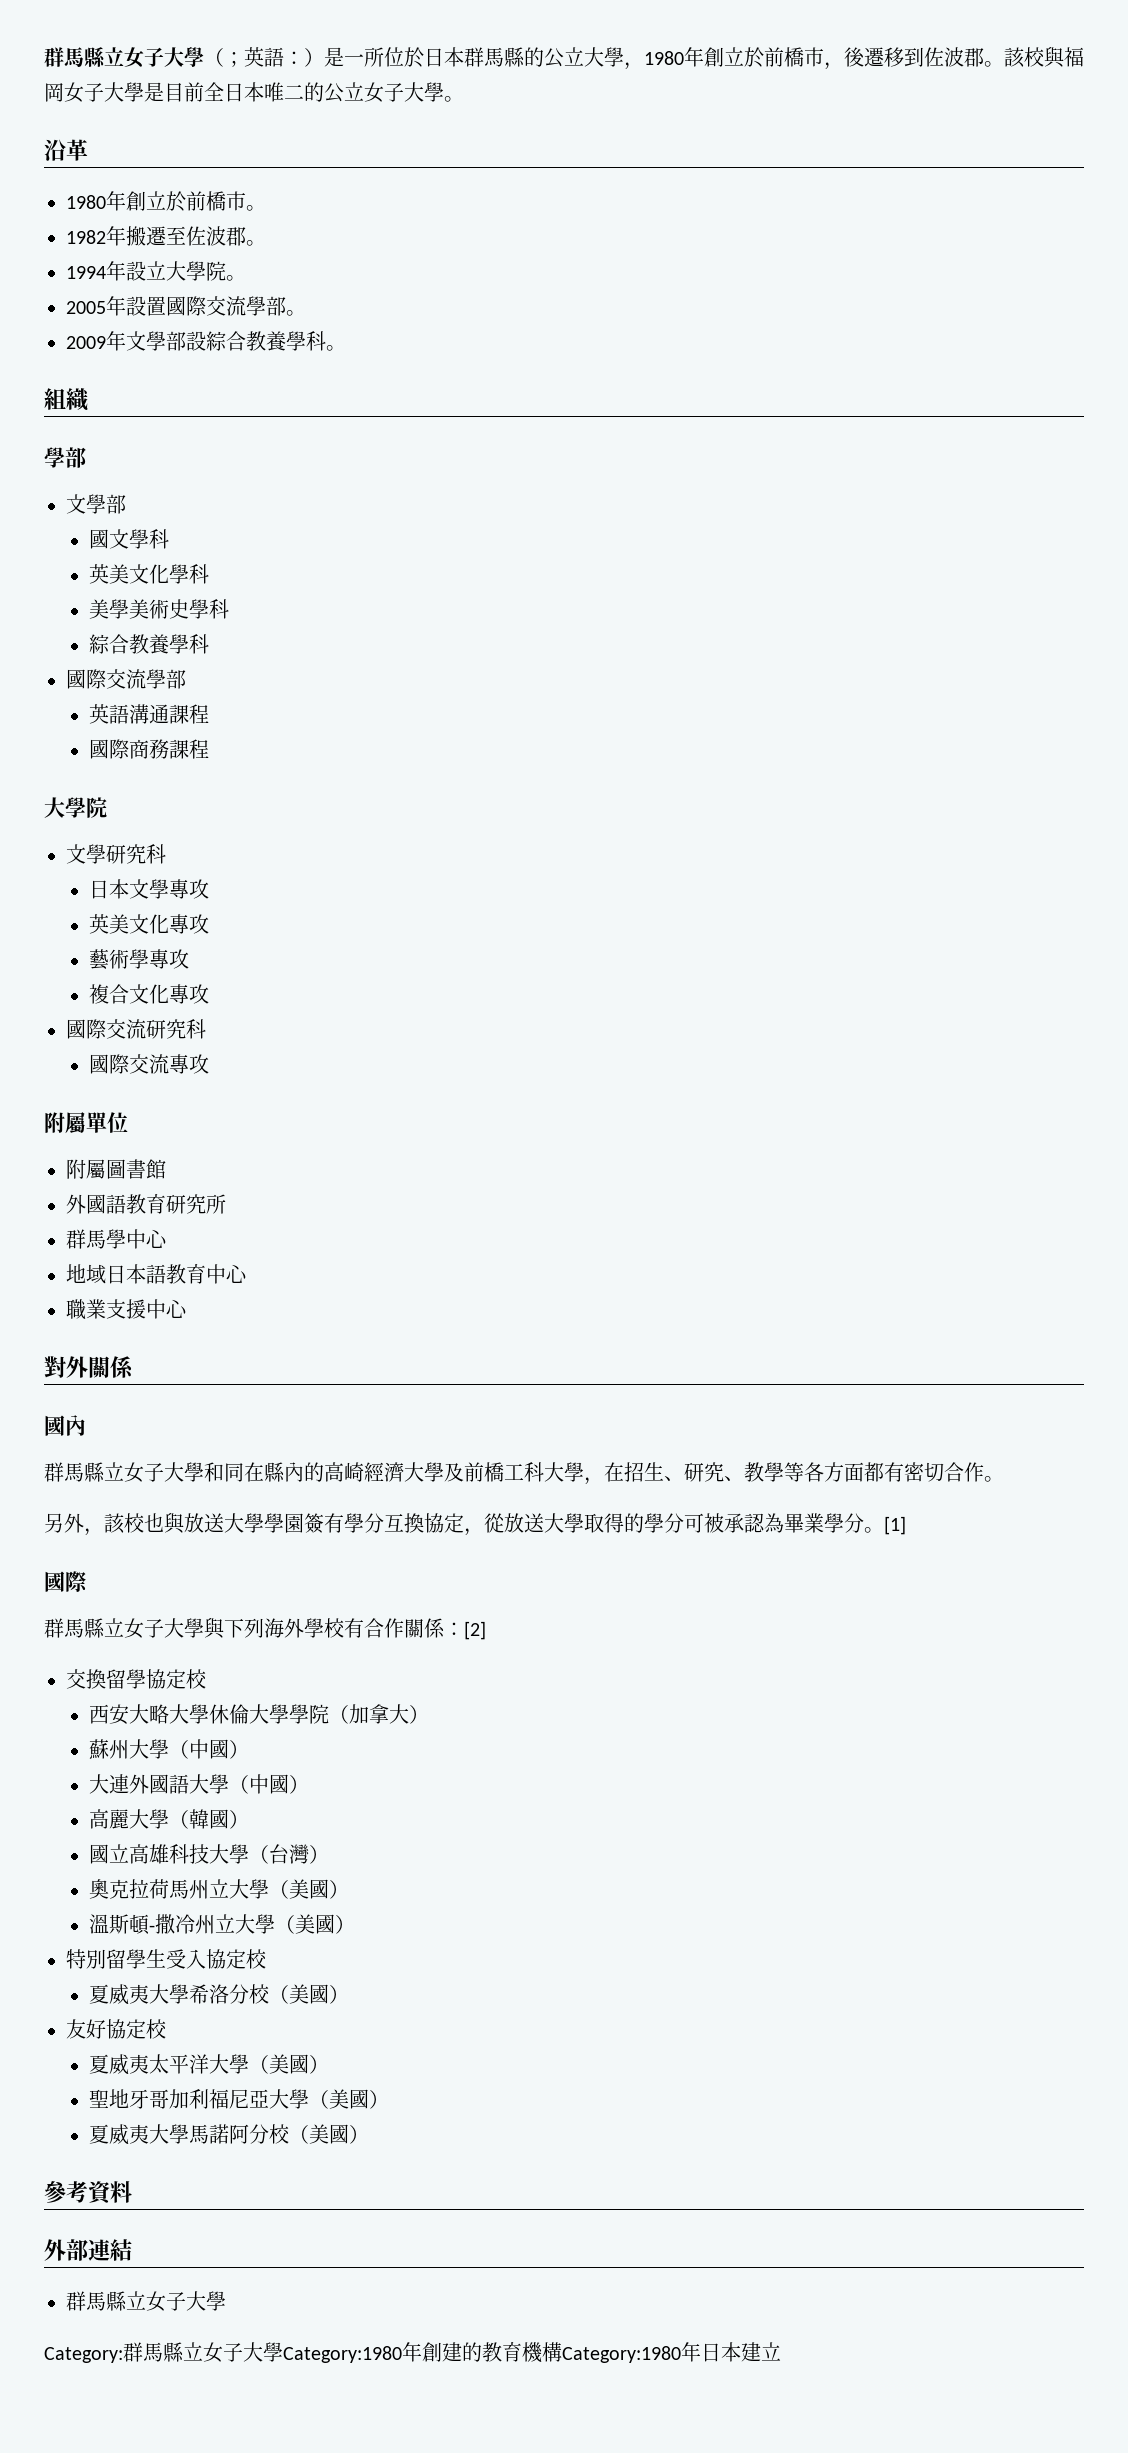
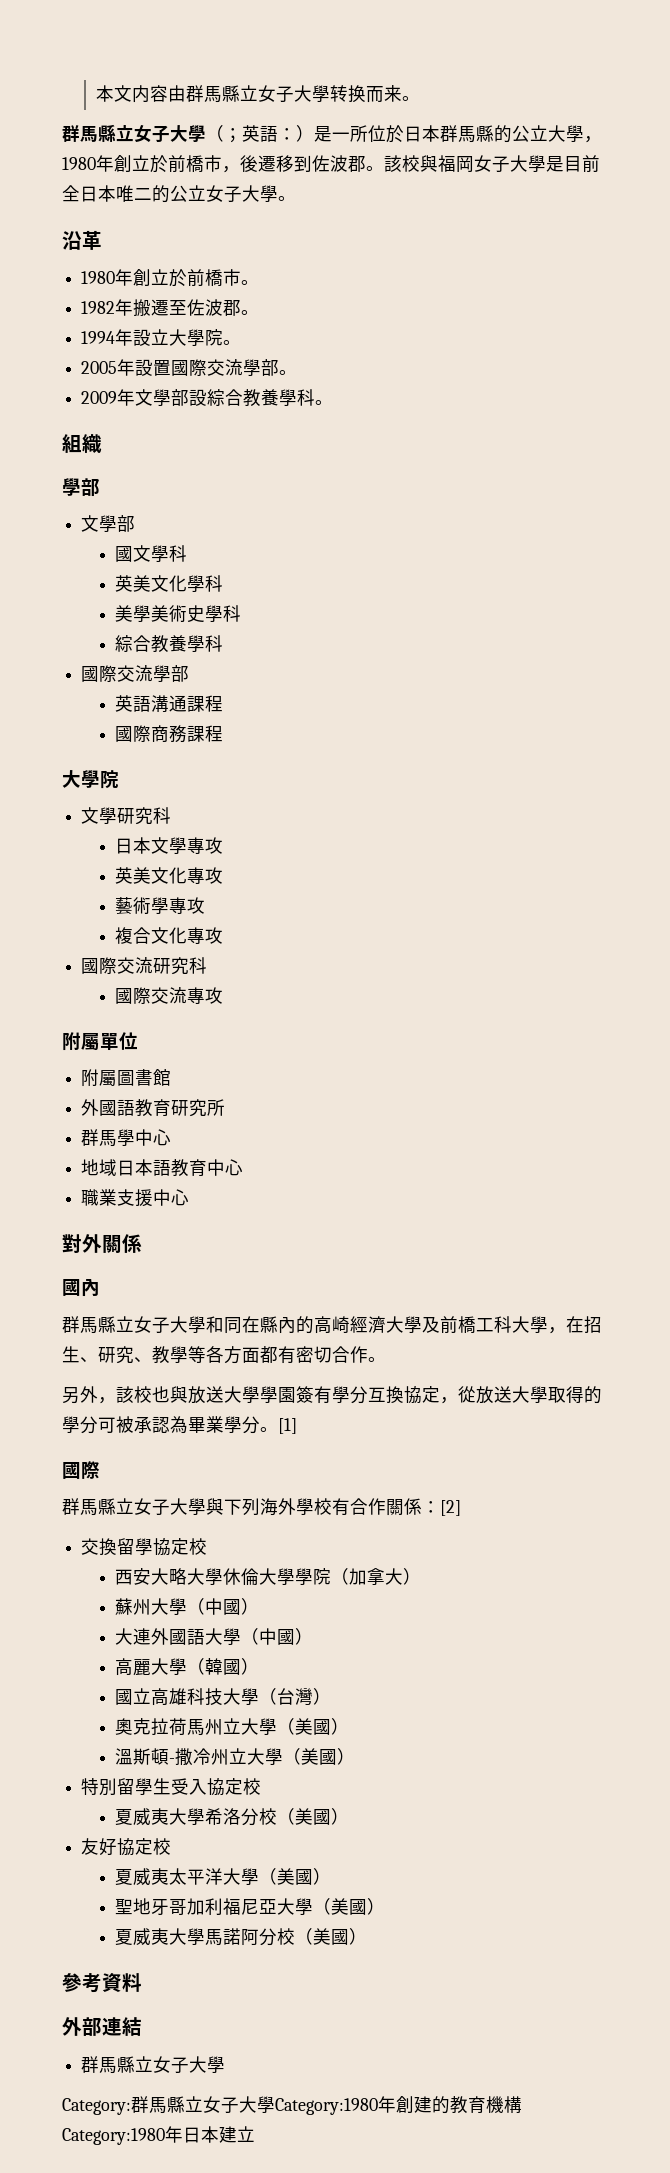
(44, 57) none -> [96,85,421,103] 本文内容由群馬縣立女子大學转换而来。 //

